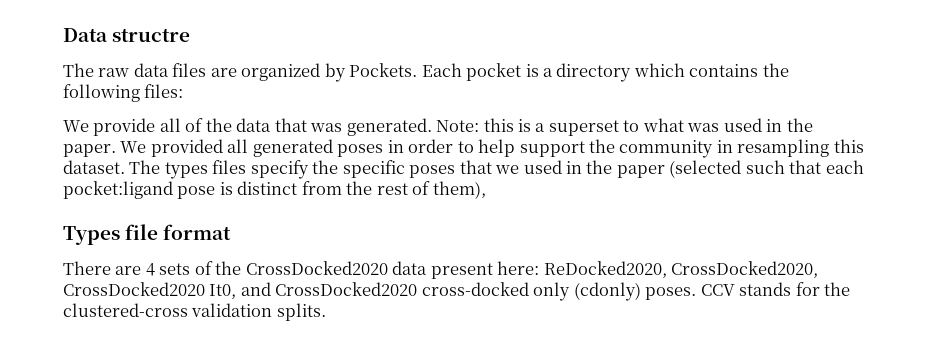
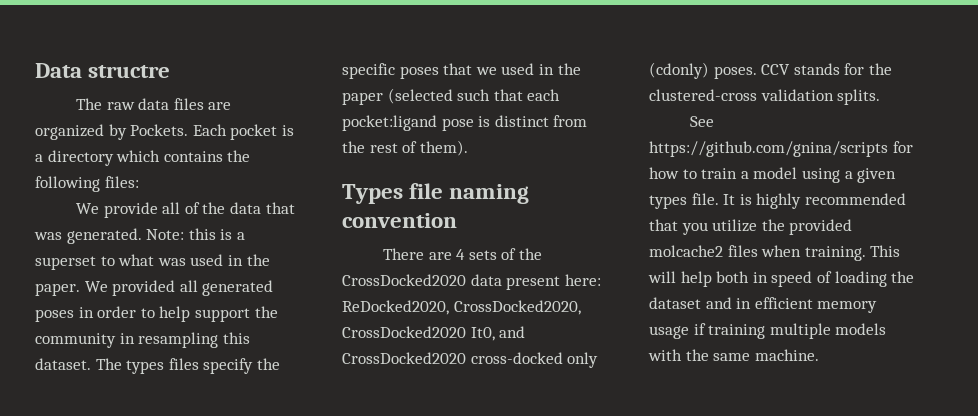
[432,181,486,199] them), -> [419,140,468,156] them).
[163,224,232,240] format -> [449,184,530,204] [342,213,457,228] naming convention
(326, 312) none -> [690,116,715,127] [649,141,913,157] [649,167,897,183] [649,193,906,209] [649,219,853,235] [649,245,901,261] [648,271,915,287] [649,297,878,313] [649,323,887,339] [648,349,819,361] // See https://github.com/gnina/scripts for how to train a model using a given types file. It is highly recommended that you utilize the provided molcache2 files when training. This will help both in speed of loading the dataset and in efficient memory usage if training multiple models with the same machine.

